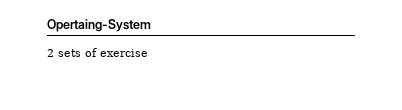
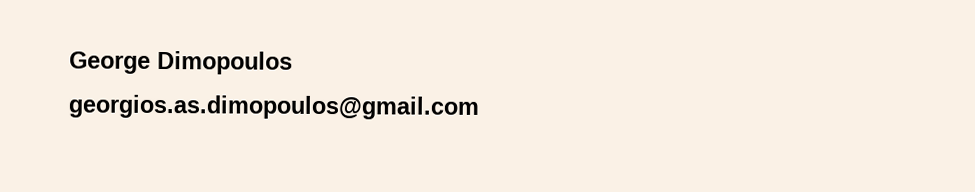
[47,19,151,32] [47,48,148,57] Opertaing-System // 2 sets of exercise -> [69,50,293,75] [68,94,479,120] George Dimopoulos // georgios.as.dimopoulos@gmail.com

